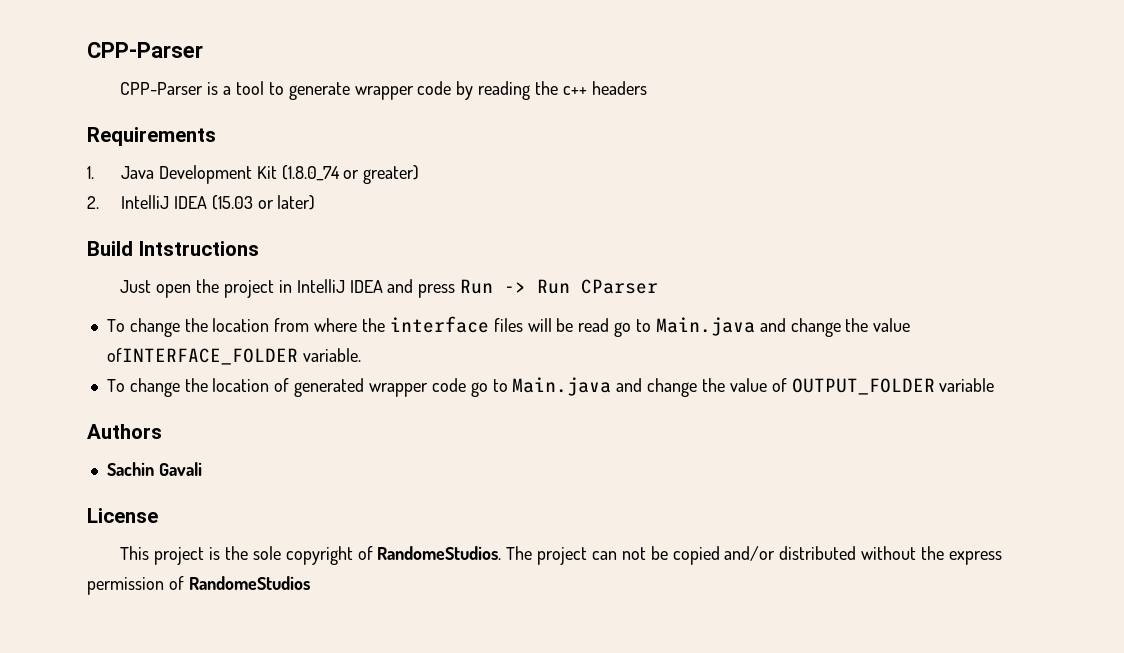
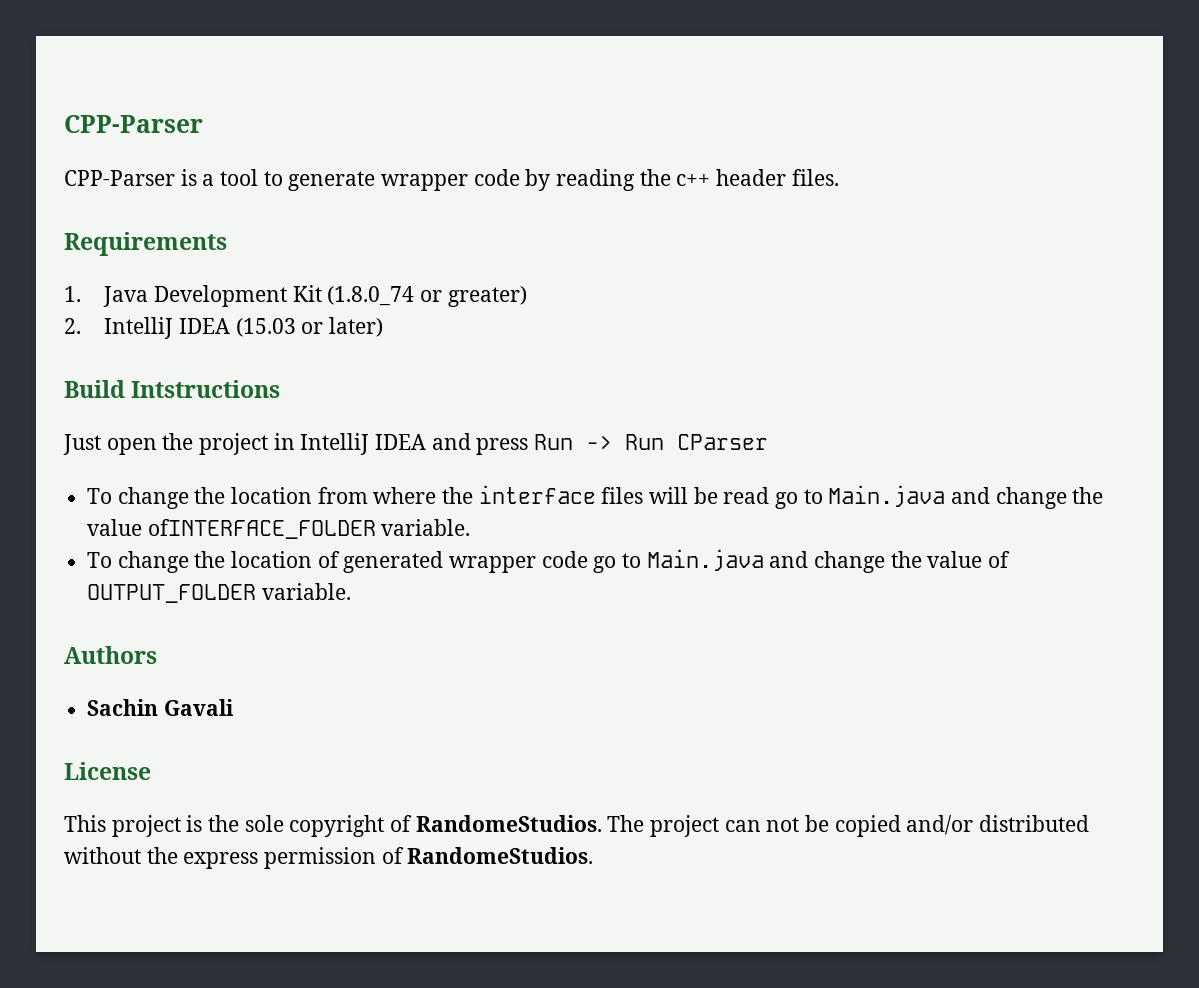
[591,81,647,95] headers -> [716,169,839,186] header files.
[939,378,995,392] variable -> [261,583,351,600] variable.
[188,576,310,590] RandomeStudios -> [407,847,594,864] RandomeStudios.

